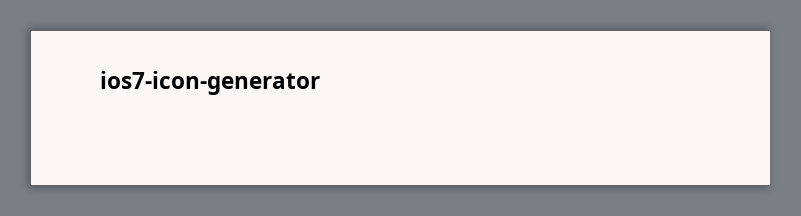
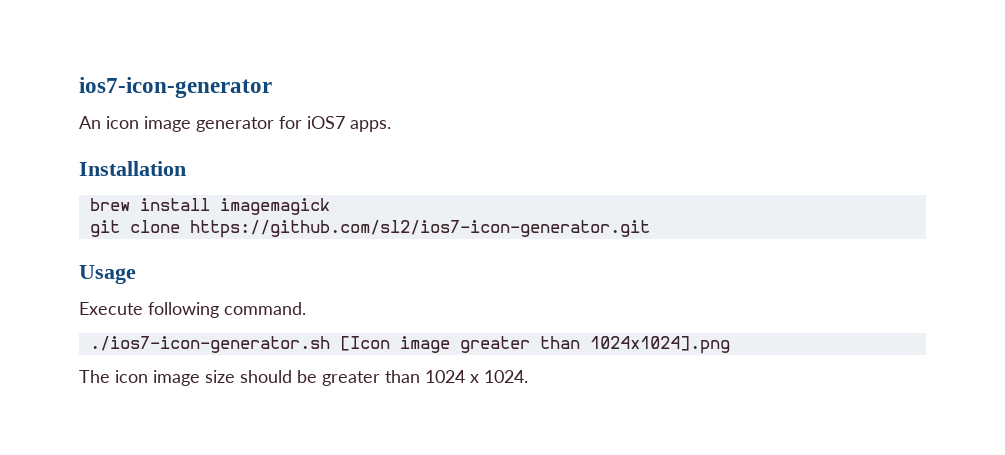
(320, 83) none -> [79,116,391,132] [79,161,186,176] [89,198,330,215] [89,220,650,238] [79,265,136,284] [79,302,306,318] [89,336,730,354] [79,370,528,386] // An icon image generator for iOS7 apps. // Installation // brew install imagemagick // git clone https://github.com/sl2/ios7-icon-generator.git // Usage // Execute following command. // ./ios7-icon-generator.sh [Icon image greater than 1024x1024].png // The icon image size should be greater than 1024 x 1024.

